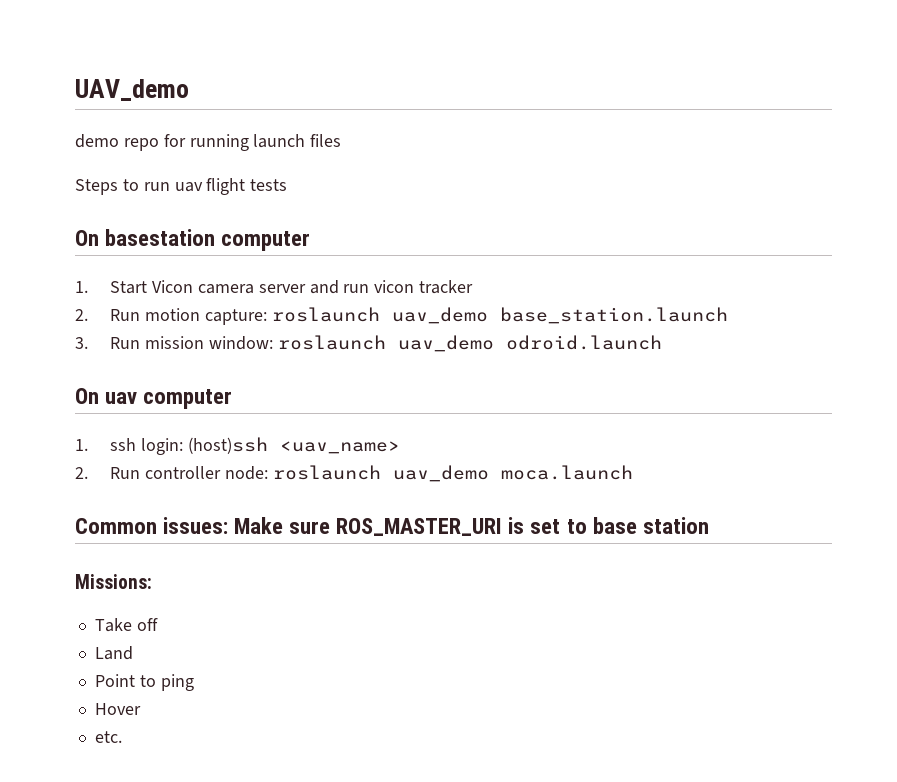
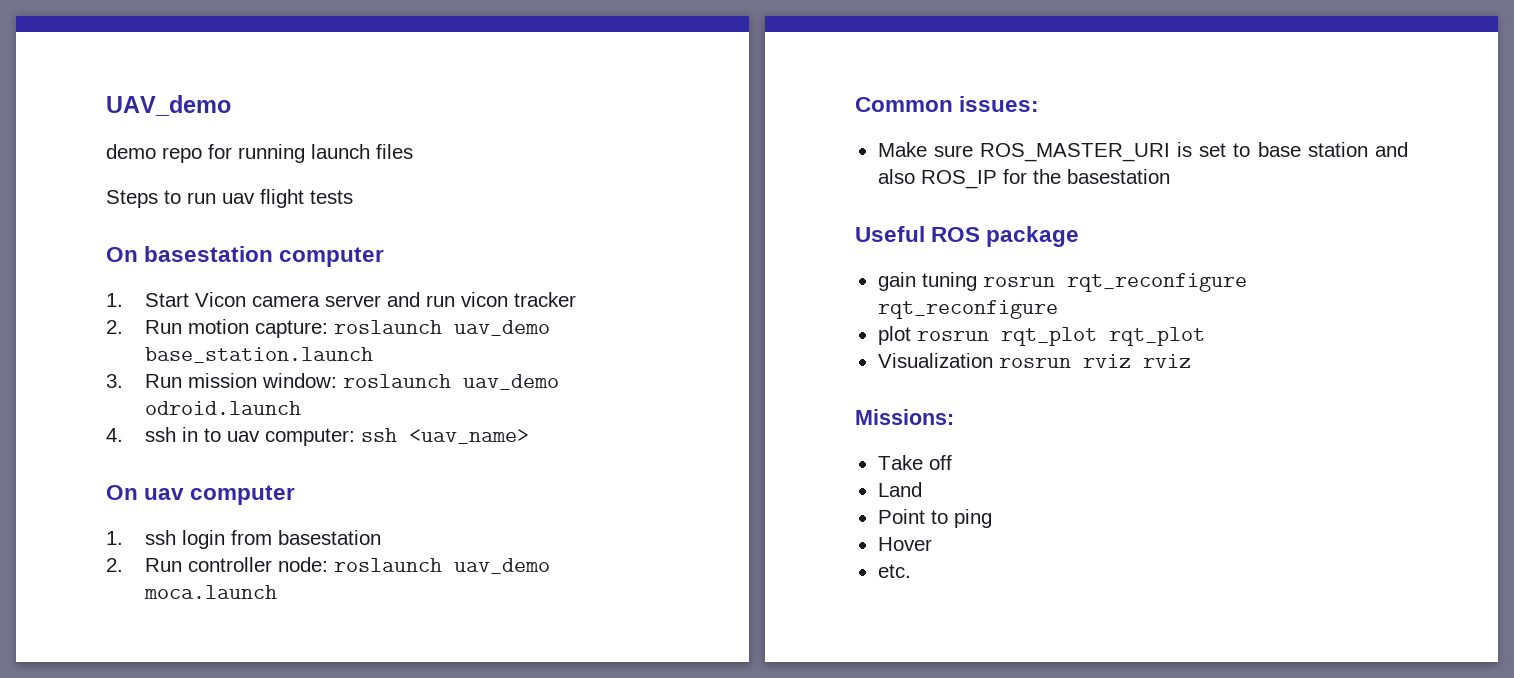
(662, 342) none -> [106,427,530,446] // 4. ssh in to uav computer: ssh <uav_name>
[141,437,400,455] login: (host)ssh <uav_name> -> [182,530,382,549] login from basestation
(229, 525) none -> (1040, 104) //
(709, 525) none -> [1375,142,1408,157] [877,169,1170,189] [855,226,1080,247] [877,272,1247,292] [877,300,1058,319] [877,326,1205,346] [877,353,1191,368] and also ROS_IP for the basestation // Useful ROS package // gain tuning rosrun rqt_reconfigure rqt_reconfigure // plot rosrun rqt_plot rqt_plot // Visualization rosrun rviz rviz

